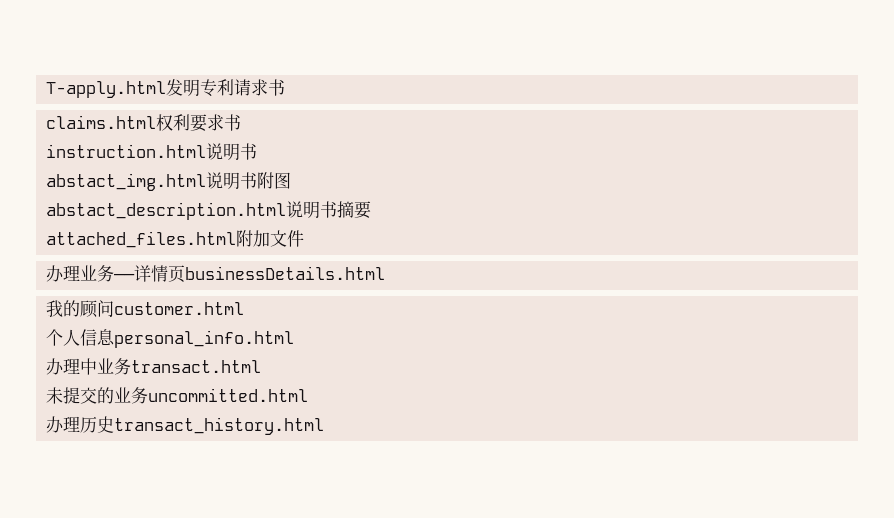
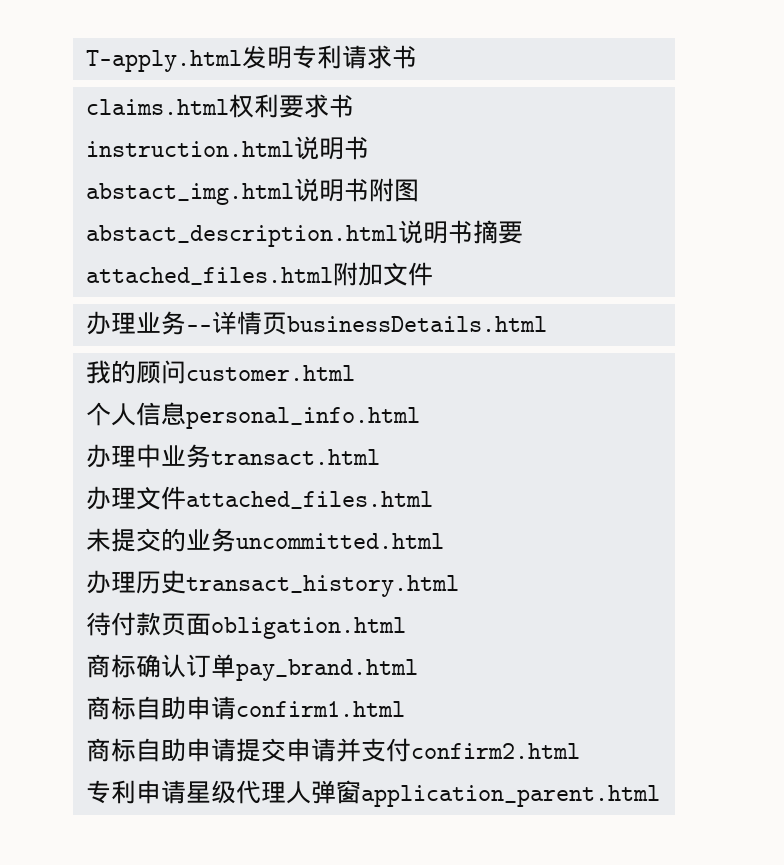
(262, 366) none -> [85,486,433,510] // 办理文件attached_files.html
(325, 426) none -> [85,612,406,639] [85,654,418,681] [85,696,405,720] [85,738,580,762] [85,780,660,807] // 待付款页面obligation.html // 商标确认订单pay_brand.html // 商标自助申请confirm1.html // 商标自助申请提交申请并支付confirm2.html // 专利申请星级代理人弹窗application_parent.html

